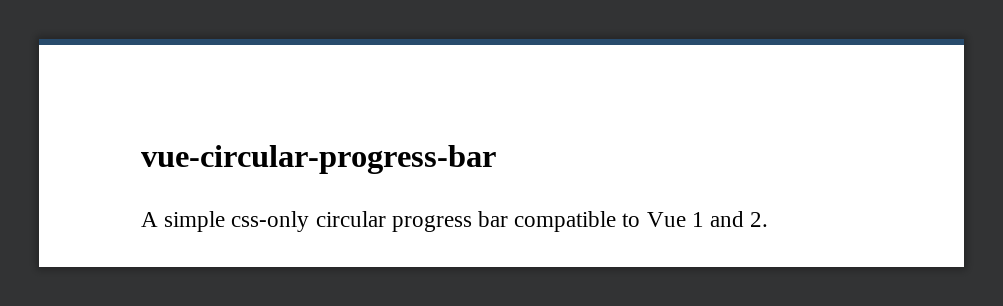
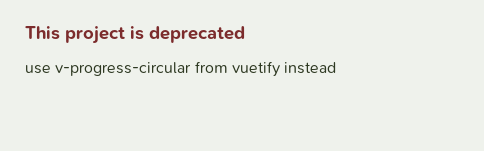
[141,145,496,174] [141,211,769,232] vue-circular-progress-bar // A simple css-only circular progress bar compatible to Vue 1 and 2. -> [25,26,245,44] [25,61,337,77] This project is deprecated // use v-progress-circular from vuetify instead

